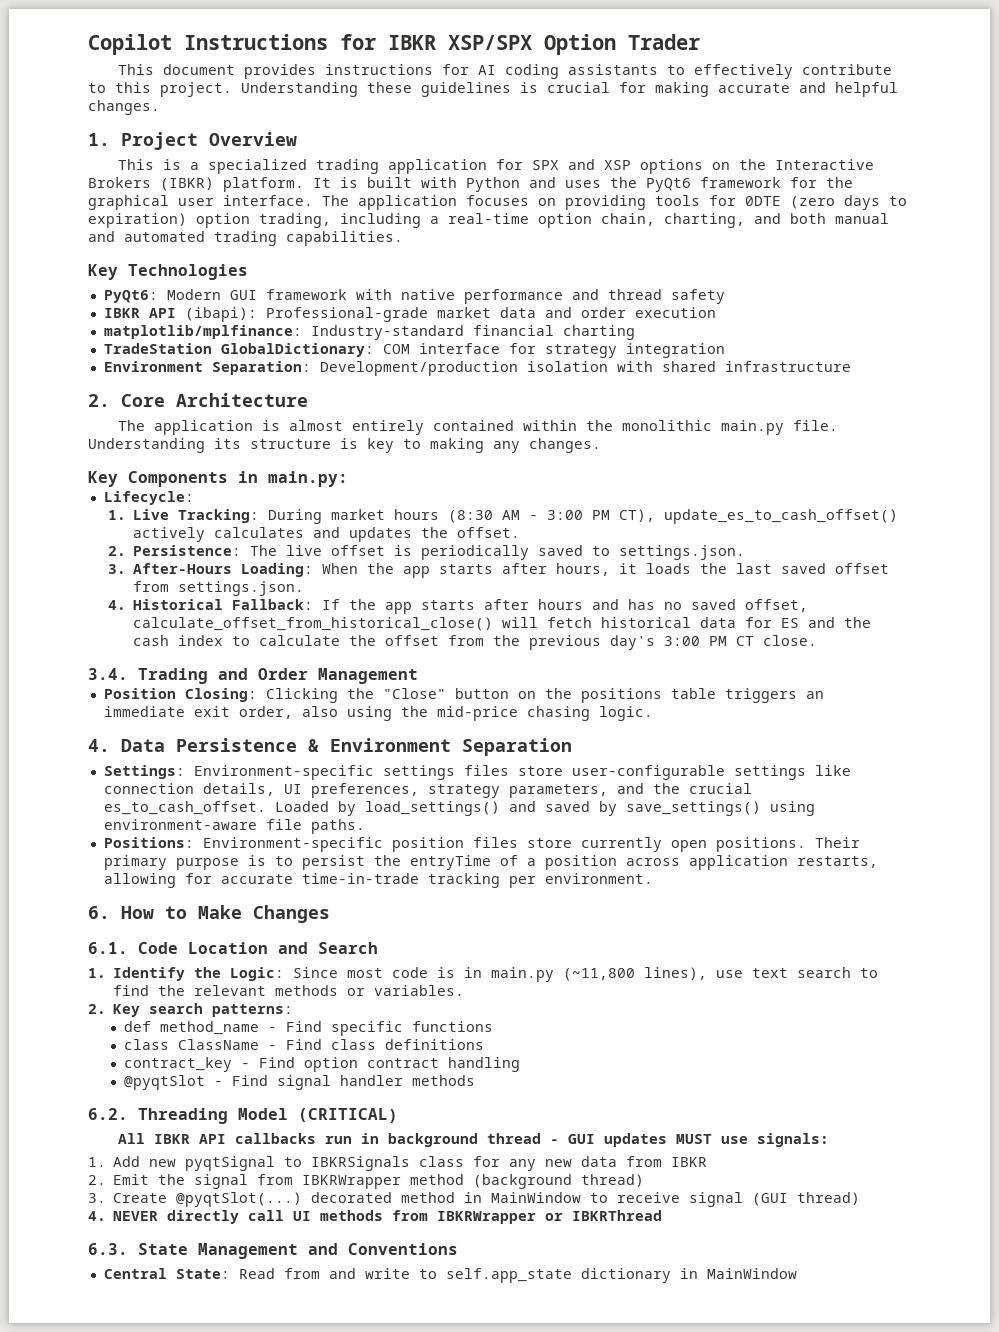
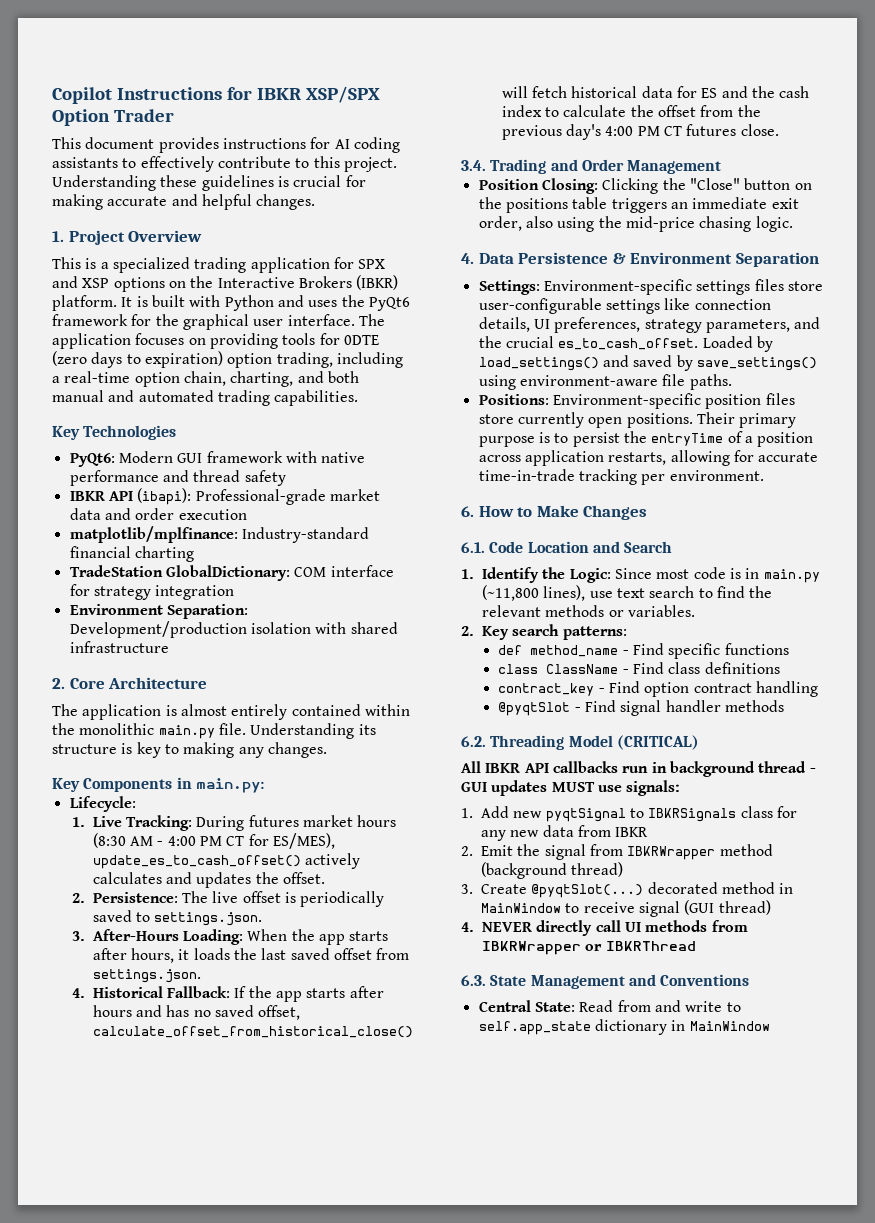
(323, 516) none -> [248,815,299,827] futures
[547,509,656,522] 3:00 PM CT), -> [167,833,335,849] 4:00 PM CT for ES/MES),
[664,636,755,646] 3:00 PM CT -> [605,124,737,136] 4:00 PM CT futures

